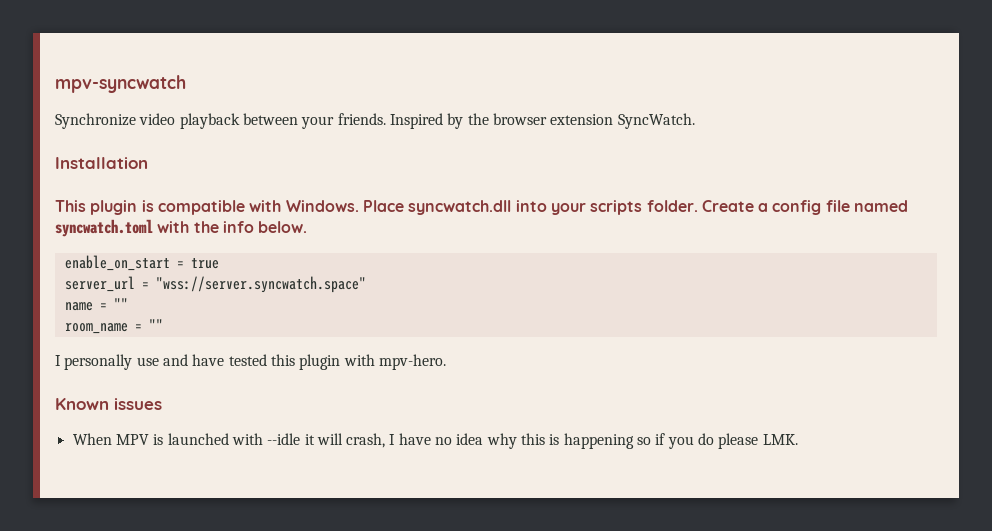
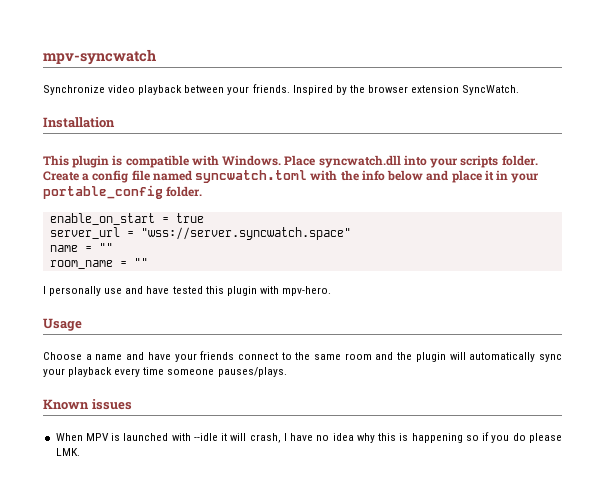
[258,221,308,233] below. -> [387,170,540,183] [43,185,203,199] below and place it in your portable_config folder.
(446, 362) none -> [43,318,82,331] [43,351,562,362] [43,367,287,377] // Usage // Choose a name and have your friends connect to the same room and the plugin will automatically sync your playback every time someone pauses/plays.

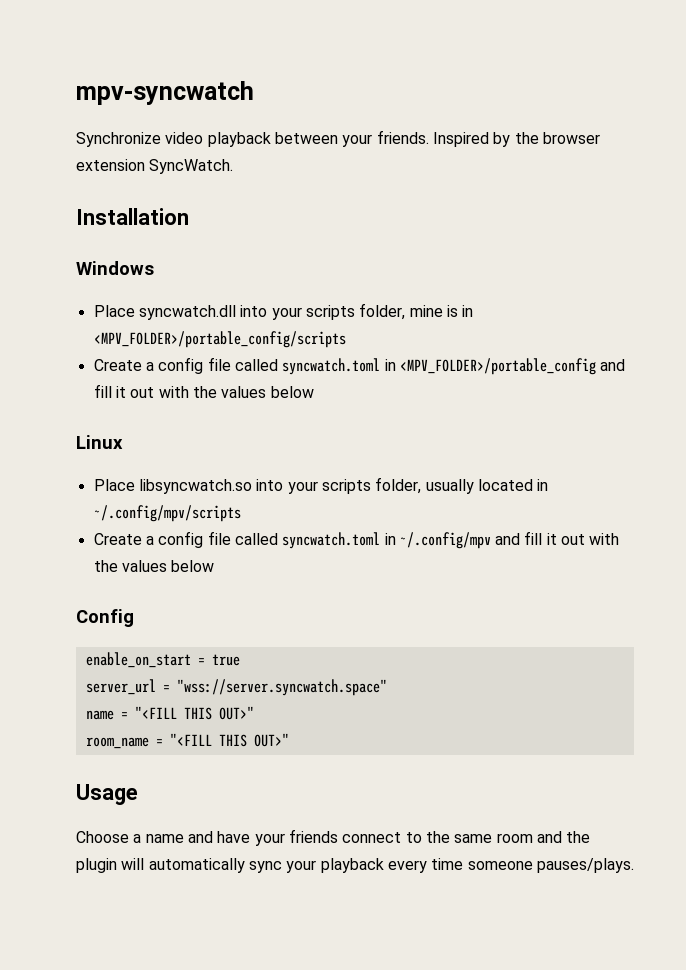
[43,155,282,168] This plugin is compatible with Windows. -> [76,261,154,275] Windows //
[501,155,538,166] [43,170,540,183] [43,185,203,199] folder. Create a config file named syncwatch.toml with the info below and place it in your portable_config folder. -> [359,303,474,320] [93,331,346,348] [93,357,626,375] [93,384,314,398] [76,435,123,449] [93,477,549,494] [93,505,241,522] [93,531,620,549] [93,560,215,572] [76,609,134,627] folder, mine is in <MPV_FOLDER>/portable_config/scripts // Create a config file called syncwatch.toml in <MPV_FOLDER>/portable_config and fill it out with the values below // Linux // Place libsyncwatch.so into your scripts folder, usually located in ~/.config/mpv/scripts // Create a config file called syncwatch.toml in ~/.config/mpv and fill it out with the values below // Config
[98,243,113,252] "" -> [134,706,254,720] "<FILL THIS OUT>"
[133,258,148,267] [43,286,331,296] "" // I personally use and have tested this plugin with mpv-hero. -> [169,733,289,747] "<FILL THIS OUT>"
[43,399,132,410] [55,432,562,443] [55,448,80,456] // Known issues // When MPV is launched with --idle it will crash, I have no idea why this is happening so if you do please LMK. -> (634, 865) none

